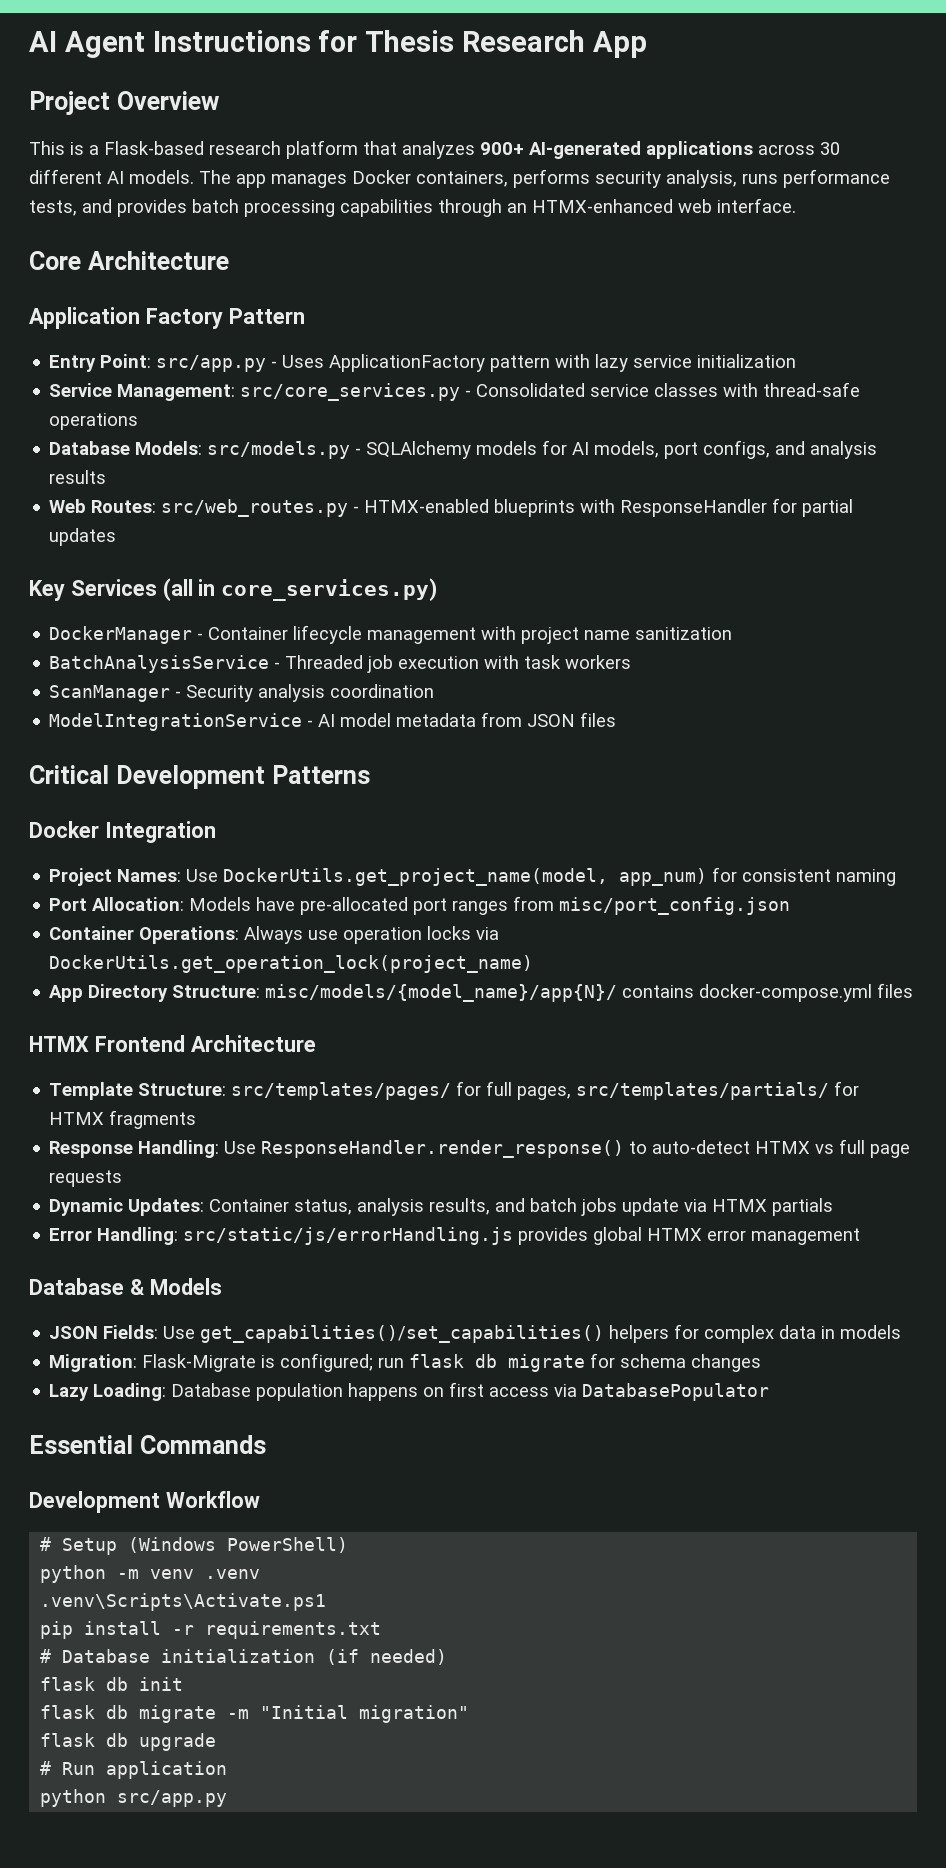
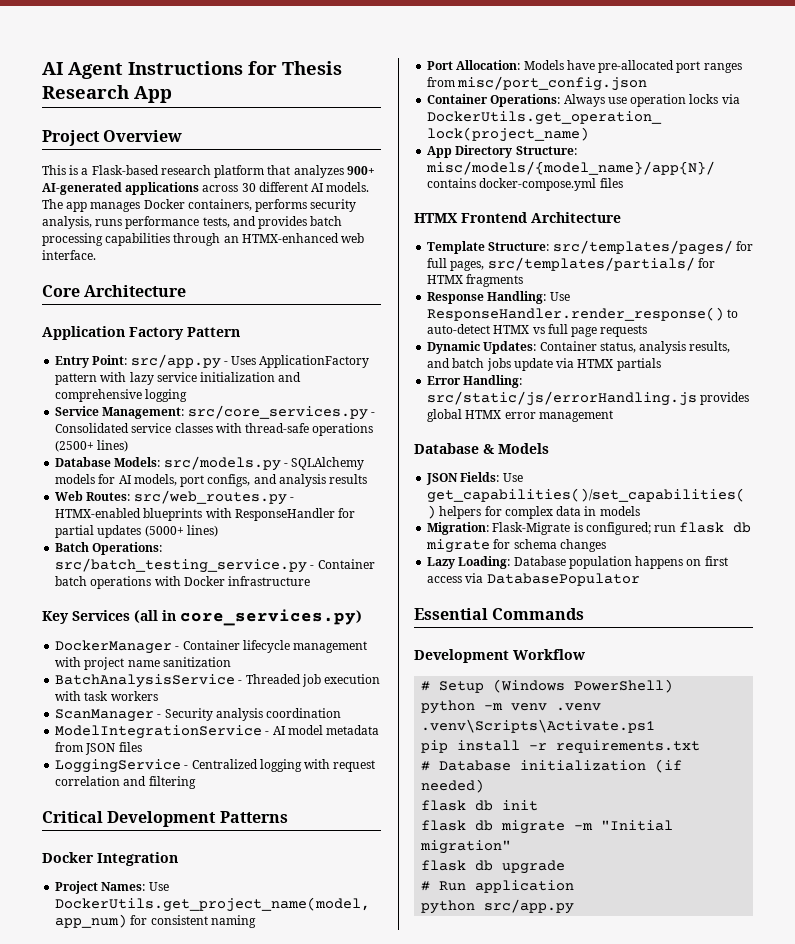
(797, 361) none -> [278,372,302,382] [55,389,188,402] and comprehensive logging
(139, 421) none -> [55,440,129,452] (2500+ lines)
(117, 537) none -> [144,525,218,537] [55,542,163,555] [55,558,375,573] [55,576,311,589] (5000+ lines) // Batch Operations: src/batch_testing_service.py - Container batch operations with Docker infrastructure
(617, 719) none -> [55,759,376,773] [55,776,196,789] // LoggingService - Centralized logging with request correlation and filtering

